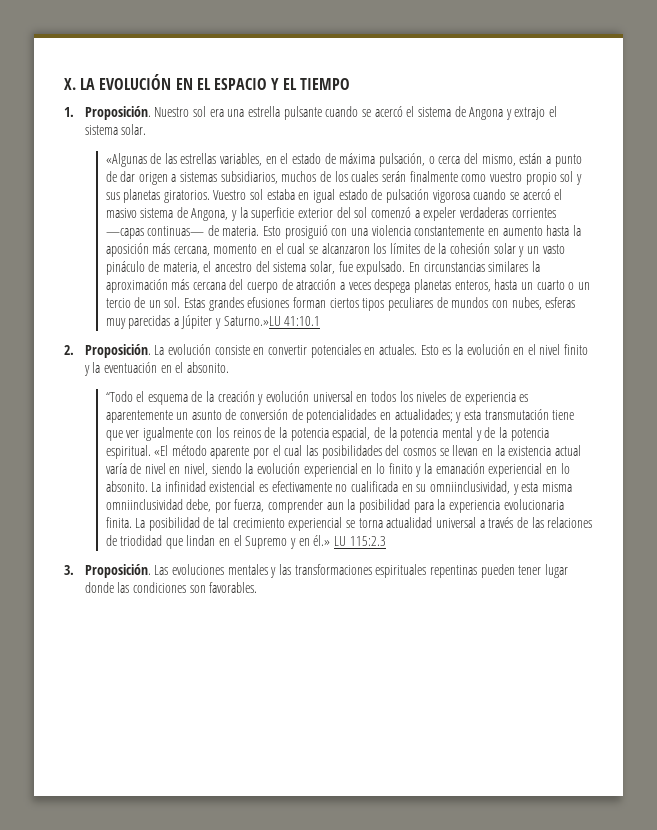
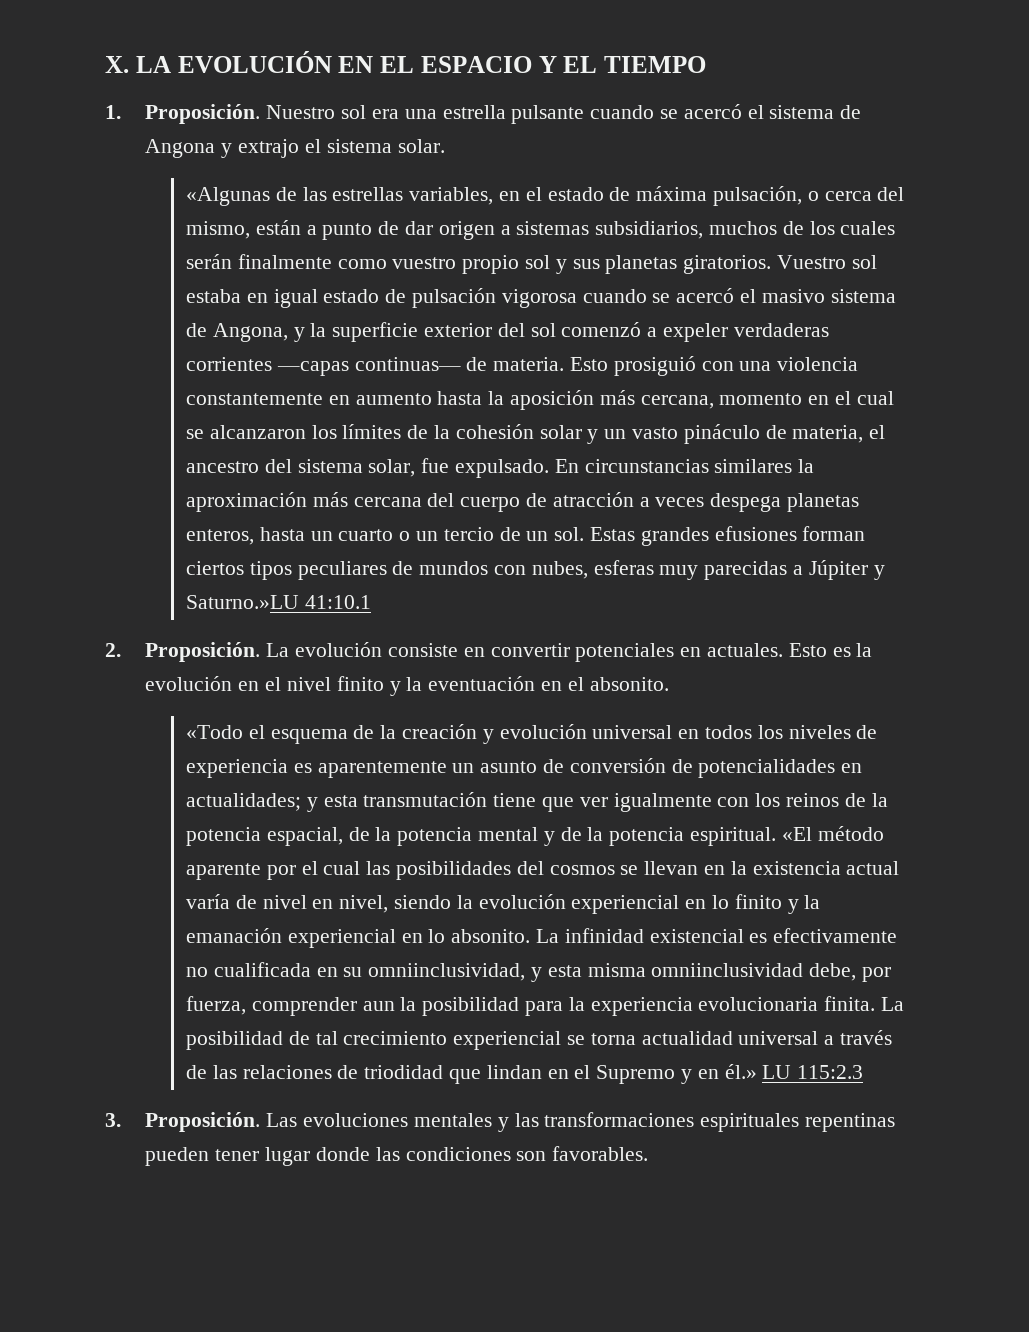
[105,391,133,402] “Todo -> [185,725,243,739] «Todo

